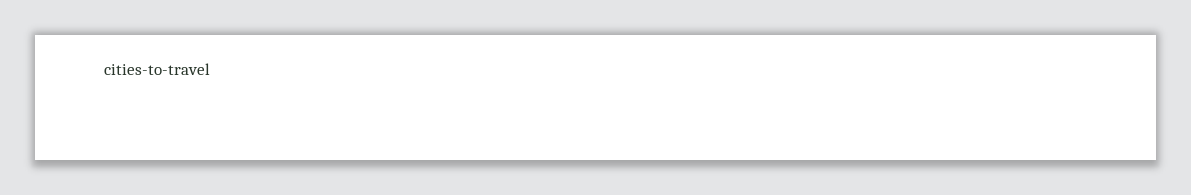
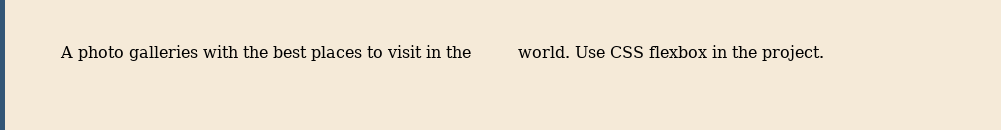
[104,63,210,75] cities-to-travel -> [60,45,824,61] A photo galleries with the best places to visit in the world. Use CSS flexbox in the project.

